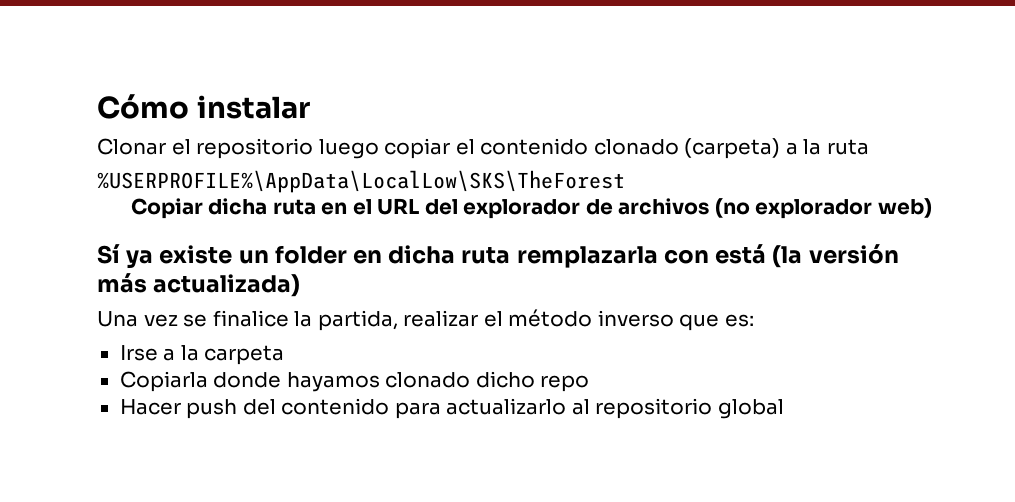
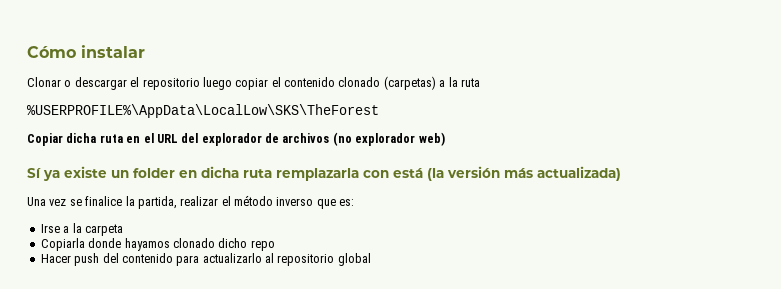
(166, 146) none -> [64,77,127,90] o descargar
[684,138,781,159] (carpeta) -> [383,76,436,90] (carpetas)

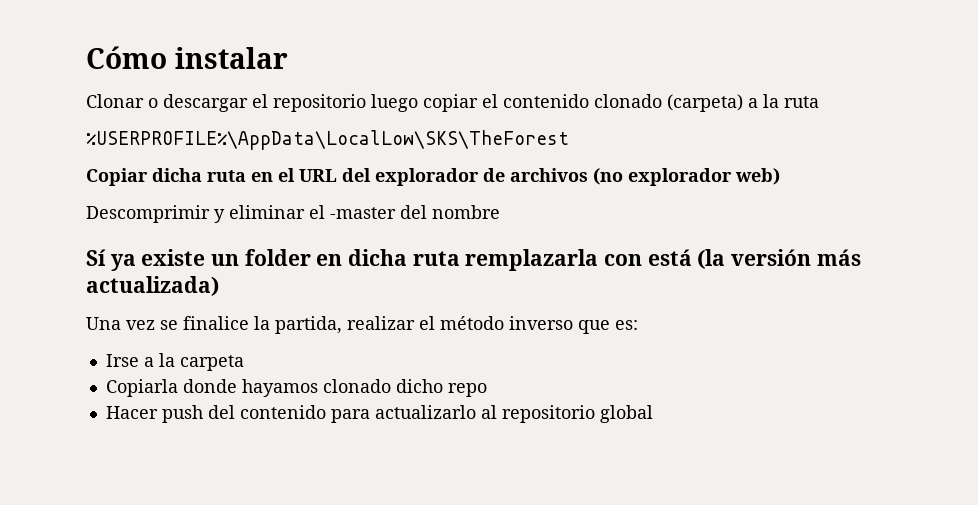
[383,76,436,90] (carpetas) -> [667,94,743,112] (carpeta)
(445, 139) none -> [86,205,500,223] // Descomprimir y eliminar el -master del nombre

